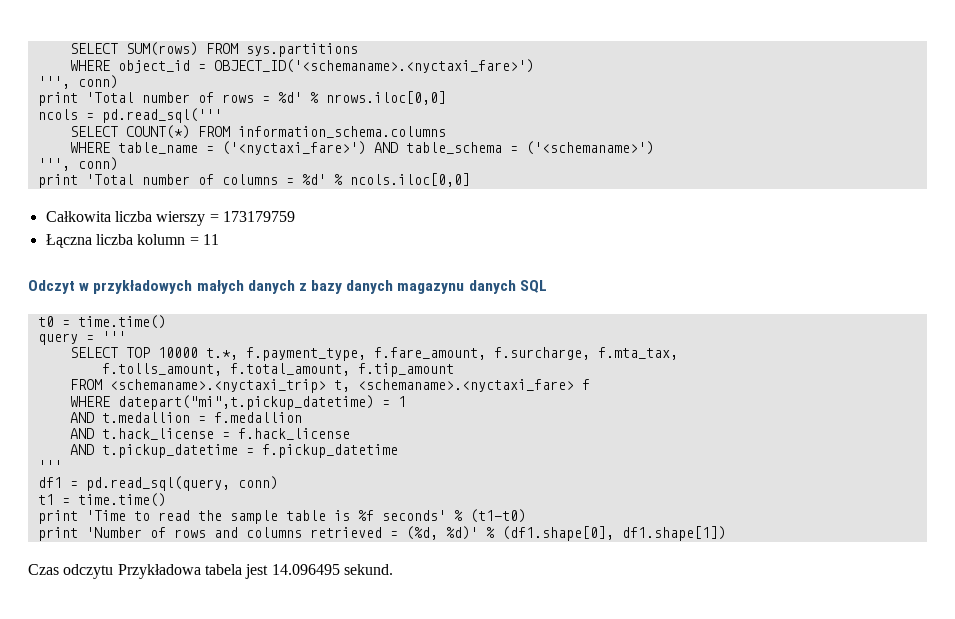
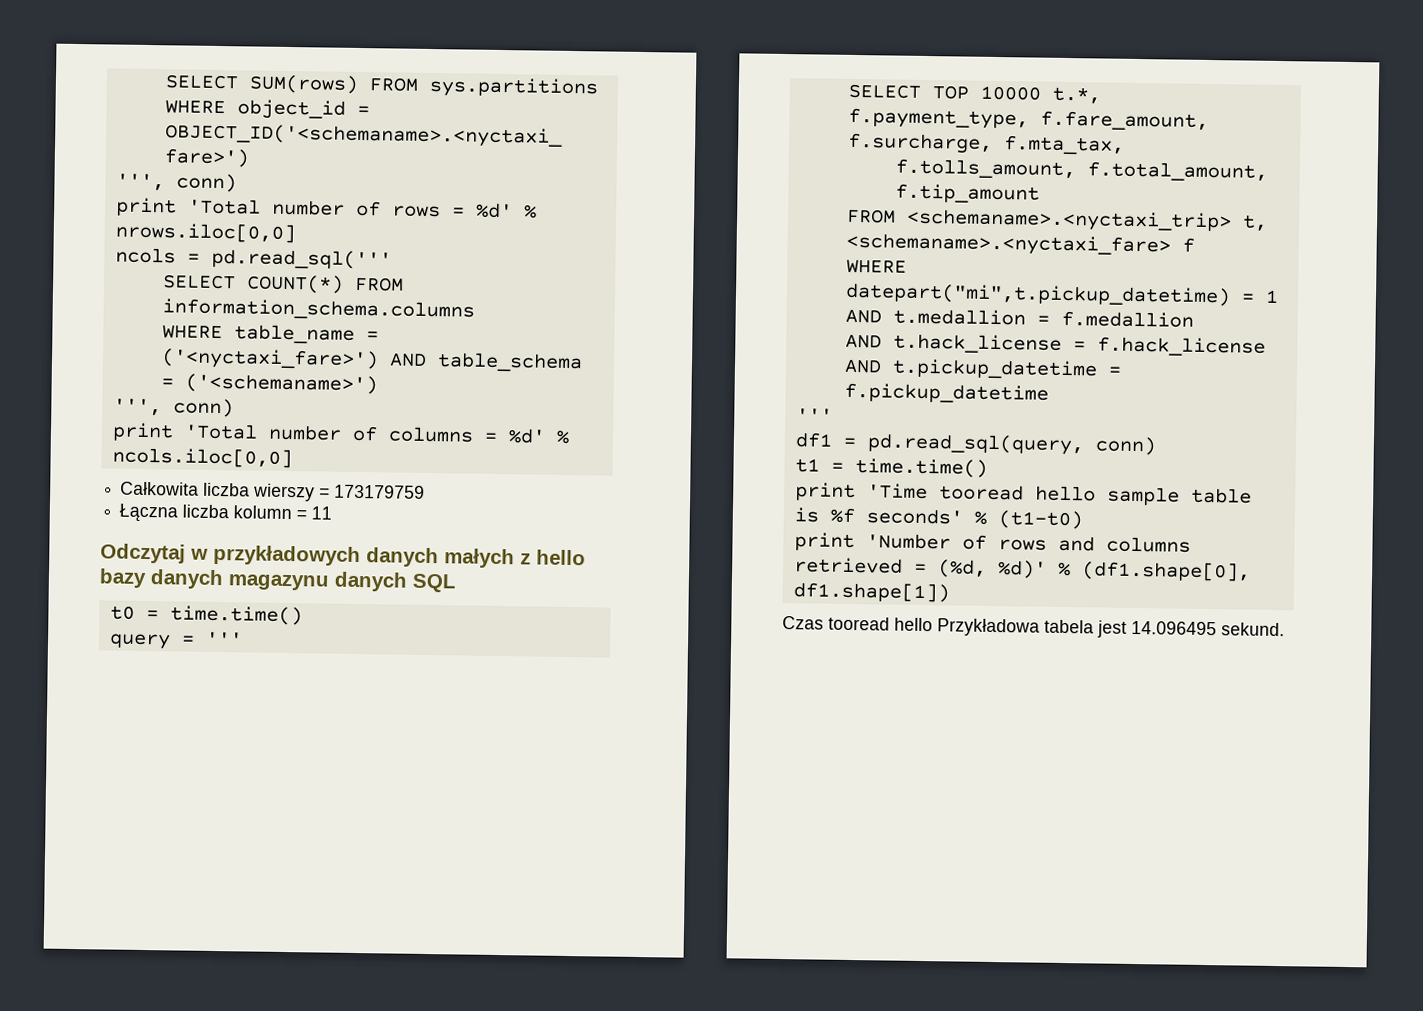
[28,280,75,294] Odczyt -> [100,543,186,564] Odczytaj
[196,280,307,294] małych danych z -> [366,547,586,569] danych małych z hello
[133,510,222,521] to read the -> [938,484,1096,502] tooread hello
[63,564,114,579] odczytu -> [828,616,933,632] tooread hello

